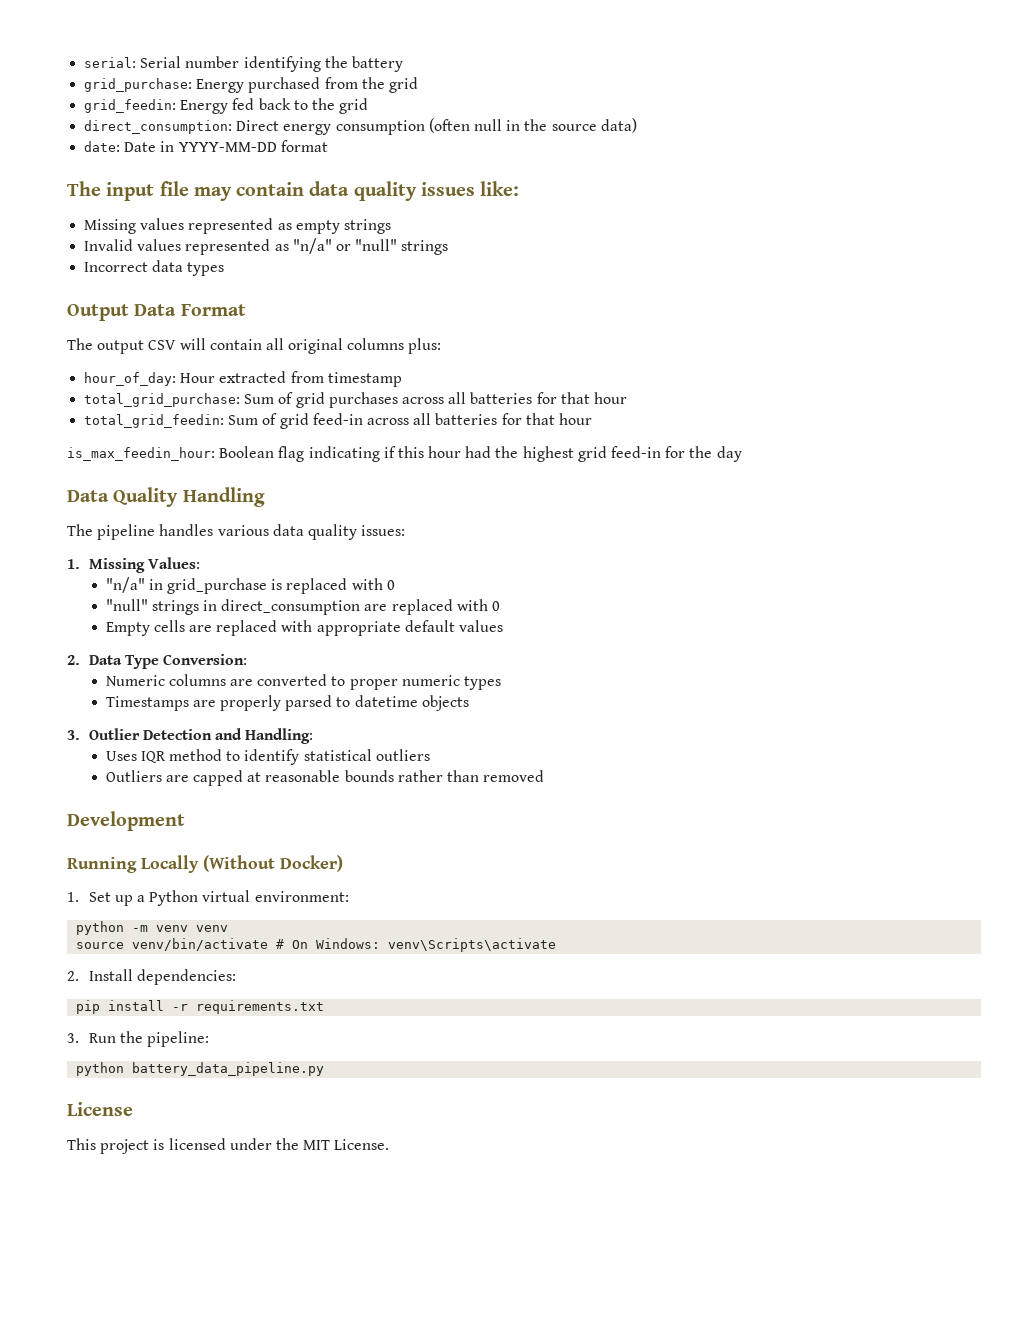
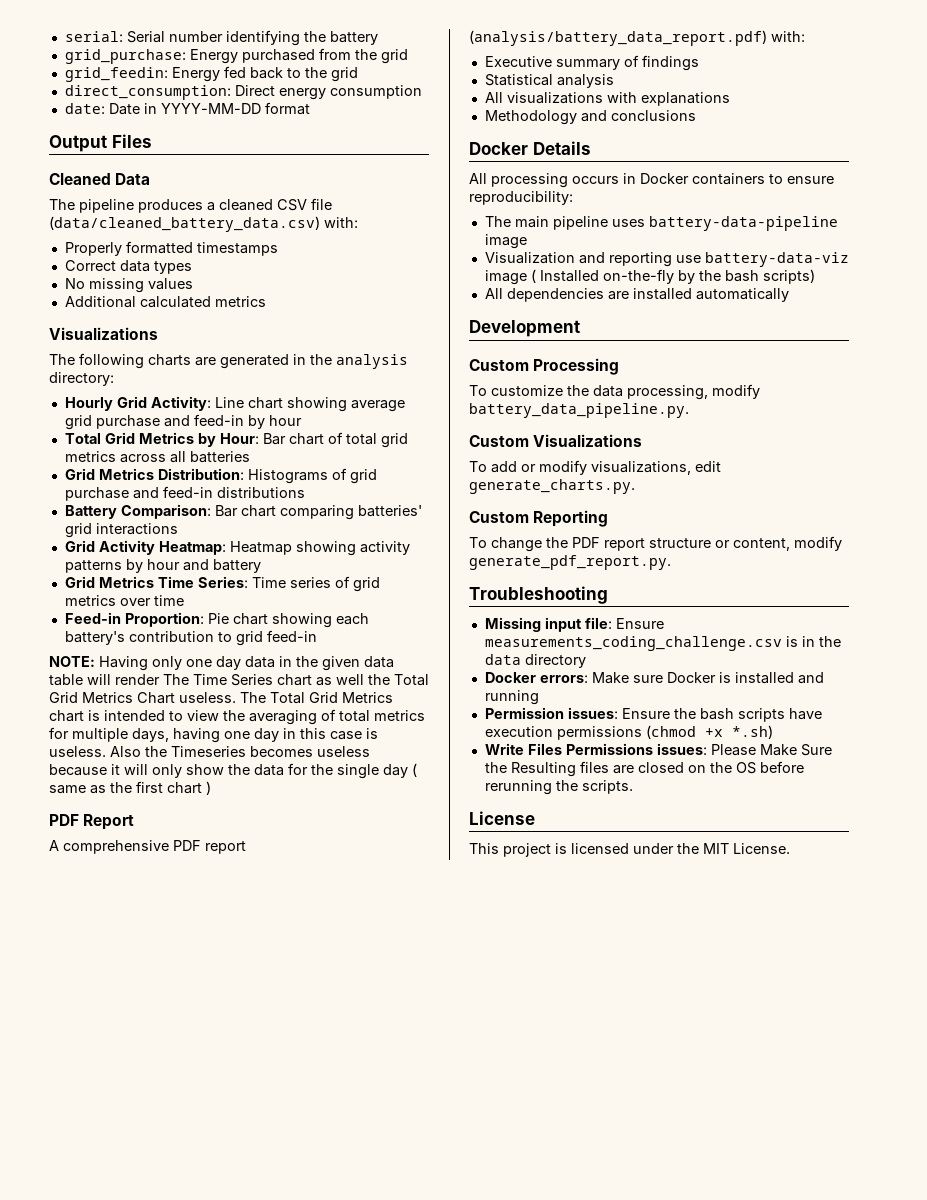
[428,118,637,133] (often null in the source data) -> (422, 92) none
[67,181,520,201] [84,218,391,234] [84,238,449,255] [84,260,225,276] [67,304,246,321] [67,338,442,354] [84,371,402,387] [84,392,627,408] [84,413,592,429] [67,446,662,462] The input file may contain data quality issues like: // Missing values represented as empty strings // Invalid values represented as "n/a" or "null" strings // Incorrect data types // Output Data Format // The output CSV will contain all original columns plus: // hour_of_day: Hour extracted from timestamp // total_grid_purchase: Sum of grid purchases across all batteries for that hour // total_grid_feedin: Sum of grid feed-in across all batteries for that hour // is_max_feedin_hour: Boolean flag indicating if this hour had the highest grid feed-in -> [49,134,152,152] [49,173,151,185] [49,198,332,213] [49,216,358,232] [64,241,278,256] [64,260,192,274] [64,278,193,293] [64,296,266,308] [49,327,158,340] [49,353,408,369] [49,372,114,386] [64,396,405,412] [64,414,302,430] [64,432,408,448] [64,451,250,463] [64,468,377,484] [64,486,305,501] [64,504,422,520] [64,523,178,538] [64,540,410,556] [64,559,261,573] [64,576,380,592] [64,595,184,606] [64,612,369,628] [64,630,317,646] [49,656,394,671] [49,674,429,686] [49,692,393,704] [49,709,425,725] [49,727,378,743] [49,746,370,757] [49,764,284,778] Output Files // Cleaned Data // The pipeline produces a cleaned CSV file (data/cleaned_battery_data.csv) with: // Properly formatted timestamps // Correct data types // No missing values // Additional calculated metrics // Visualizations // The following charts are generated in the analysis directory: // Hourly Grid Activity: Line chart showing average grid purchase and feed-in by hour // Total Grid Metrics by Hour: Bar chart of total grid metrics across all batteries // Grid Metrics Distribution: Histograms of grid purchase and feed-in distributions // Battery Comparison: Bar chart comparing batteries' grid interactions // Grid Activity Heatmap: Heatmap showing activity patterns by hour and battery // Grid Metrics Time Series: Time series of grid metrics over time // Feed-in Proportion: Pie chart showing each battery's contribution to grid feed-in // NOTE: Having only one day data in the given data table will render The Time Series chart as well the Total Grid Metrics Chart useless. The Total Grid Metrics chart is intended to view the averaging of total metrics for multiple days, having one day in this case is useless. Also the Timeseries becomes useless because it will only show the data
[716,446,742,462] [67,487,265,507] [67,524,406,540] [67,557,200,573] [105,577,395,594] [105,599,500,615] [105,620,503,636] [67,654,248,669] [105,674,501,690] [105,695,469,711] [67,728,314,744] [105,749,430,765] [105,770,545,786] [67,811,185,831] [67,855,343,873] [67,890,349,906] [76,921,229,935] [76,938,557,952] [67,969,236,985] [76,1000,325,1014] [67,1031,210,1047] [76,1062,325,1076] day // Data Quality Handling // The pipeline handles various data quality issues: // 1. Missing Values: // "n/a" in grid_purchase is replaced with 0 // "null" strings in direct_consumption are replaced with 0 // Empty cells are replaced with appropriate default values // 2. Data Type Conversion: // Numeric columns are converted to proper numeric types // Timestamps are properly parsed to datetime objects // 3. Outlier Detection and Handling: // Uses IQR method to identify statistical outliers // Outliers are capped at reasonable bounds rather than removed // Development // Running Locally (Without Docker) // 1. Set up a Python virtual environment: // python -m venv venv // source venv/bin/activate # On Windows: venv\Scripts\activate // 2. Install dependencies: // pip install -r requirements.txt // 3. Run the pipeline: // python battery_data_pipeline.py -> [337,763,417,779] [49,781,211,795] [49,814,135,830] [49,840,246,854] [469,30,805,46] [484,55,699,71] [484,74,614,88] [484,92,730,106] [484,110,696,125] [469,141,591,155] [469,173,834,188] [469,191,573,205] [484,216,838,231] [484,234,527,249] [484,252,849,267] [484,269,815,285] [484,288,789,302] [469,320,580,337] [469,358,620,375] [469,384,760,400] [469,403,689,418] [469,434,643,447] [469,460,721,475] [469,479,635,494] [469,510,609,527] [469,536,842,552] [469,555,671,570] [469,586,608,604] [484,617,664,632] [484,636,841,651] [484,654,586,668] [484,672,824,684] [484,690,539,705] [484,707,822,722] [484,725,773,740] [484,743,832,756] [484,761,804,777] [484,780,633,795] single day ( same as the first chart ) // PDF Report // A comprehensive PDF report (analysis/battery_data_report.pdf) with: // Executive summary of findings // Statistical analysis // All visualizations with explanations // Methodology and conclusions // Docker Details // All processing occurs in Docker containers to ensure reproducibility: // The main pipeline uses battery-data-pipeline image // Visualization and reporting use battery-data-viz image ( Installed on-the-fly by the bash scripts) // All dependencies are installed automatically // Development // Custom Processing // To customize the data processing, modify battery_data_pipeline.py. // Custom Visualizations // To add or modify visualizations, edit generate_charts.py. // Custom Reporting // To change the PDF report structure or content, modify generate_pdf_report.py. // Troubleshooting // Missing input file: Ensure measurements_coding_challenge.csv is in the data directory // Docker errors: Make sure Docker is installed and running // Permission issues: Ensure the bash scripts have execution permissions (chmod +x *.sh) // Write Files Permissions issues: Please Make Sure the Resulting files are closed on the OS before rerunning the scripts.

